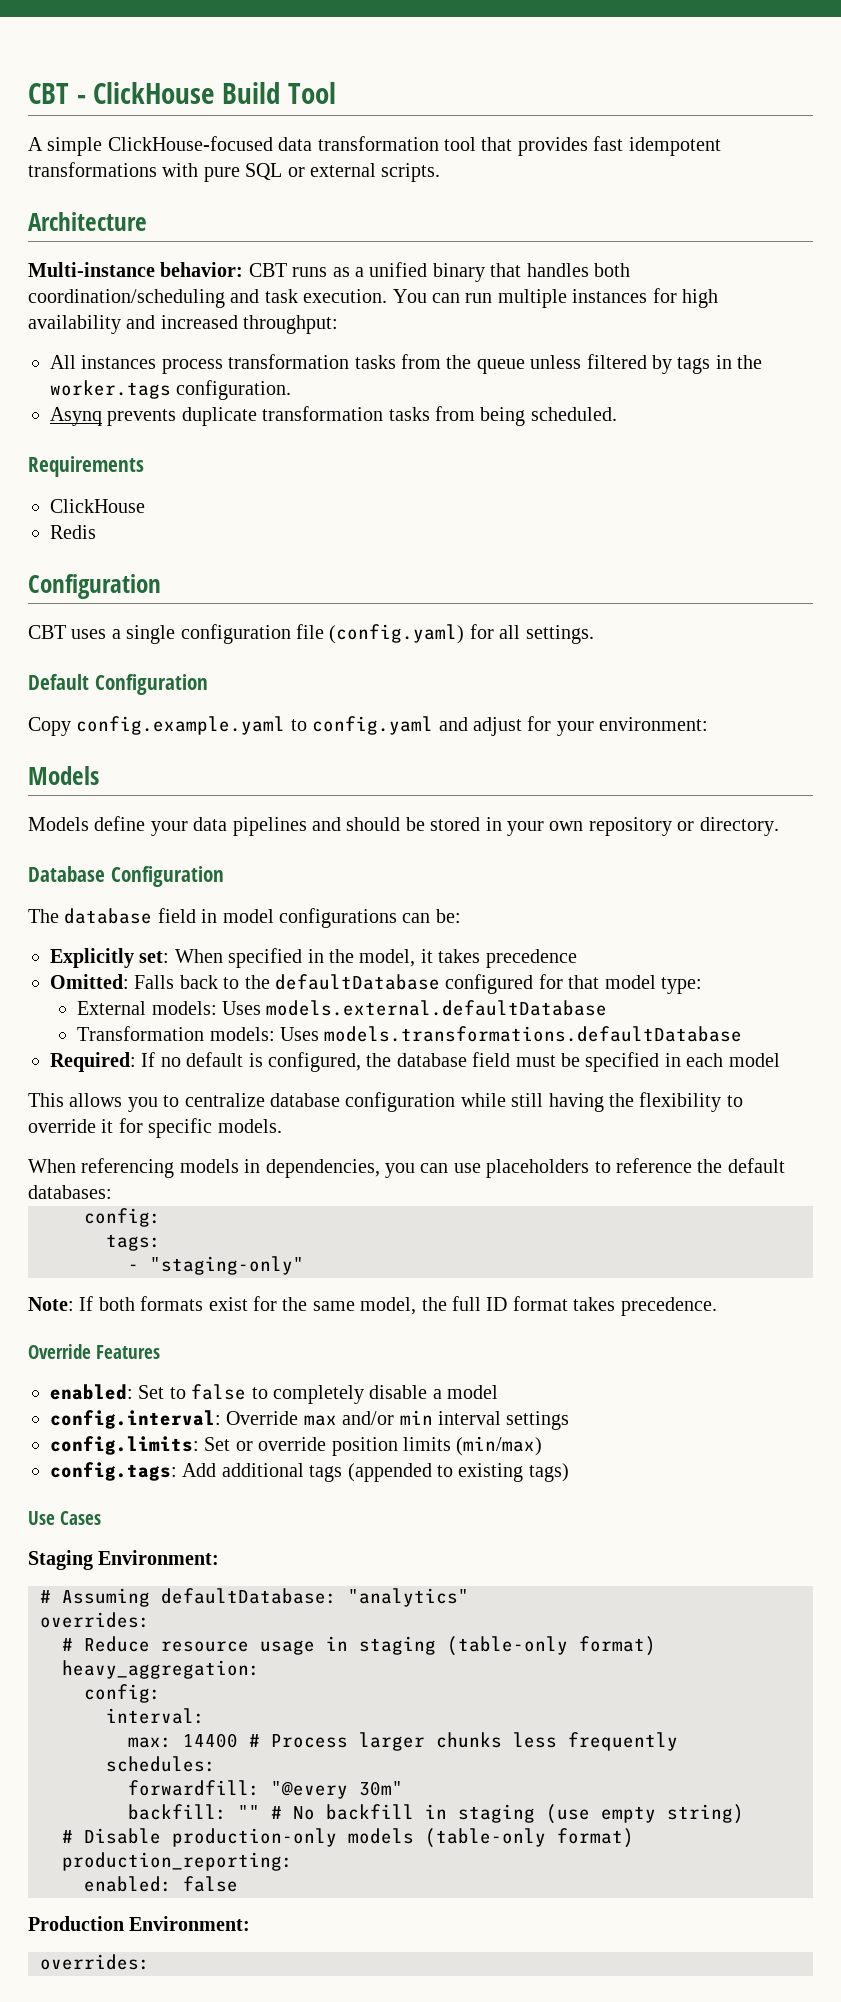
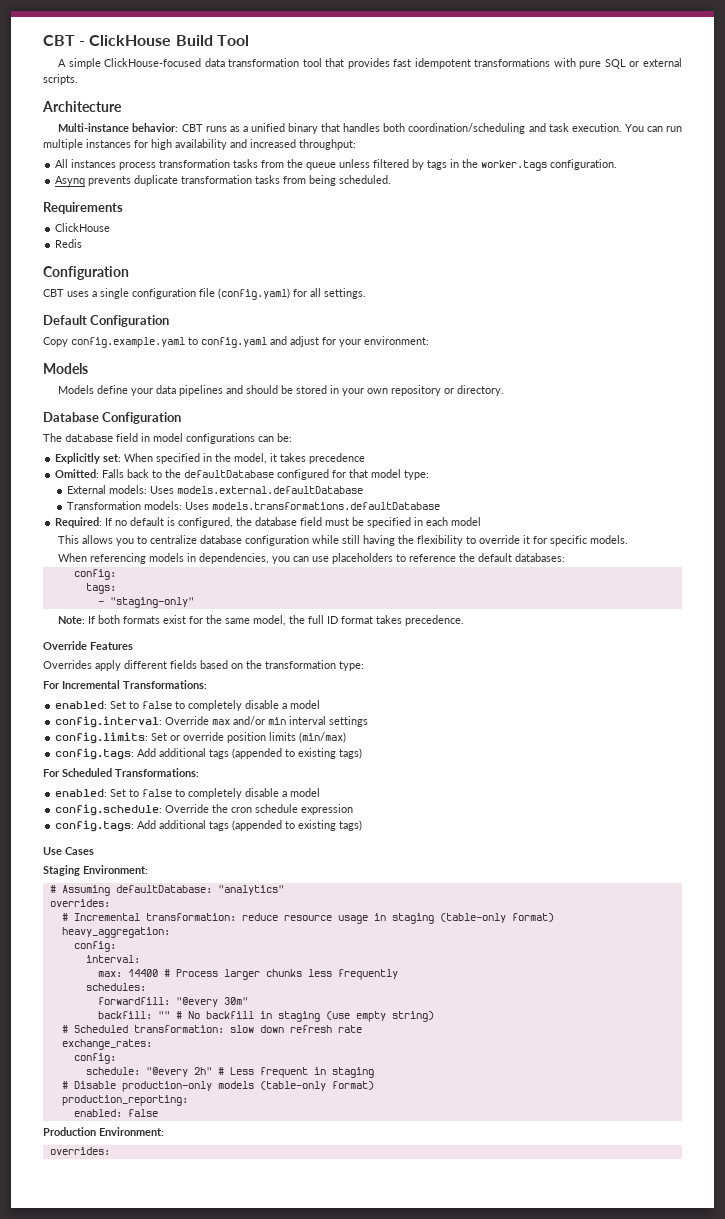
(160, 1352) none -> [43,660,364,671] [43,680,207,689] // Overrides apply different fields based on the transformation type: // For Incremental Transformations:
(569, 1472) none -> [43,768,199,777] [55,788,321,799] [55,804,354,816] [55,820,363,832] // For Scheduled Transformations: // enabled: Set to false to completely disable a model // config.schedule: Override the cron schedule expression // config.tags: Add additional tags (appended to existing tags)
[84,1636,150,1652] Reduce -> [73,913,278,921] Incremental transformation: reduce
(744, 1814) none -> [61,1025,362,1033] [61,1039,152,1050] [73,1053,116,1064] [85,1067,374,1078] // # Scheduled transformation: slow down refresh rate // exchange_rates: // config: // schedule: "@every 2h" # Less frequent in staging

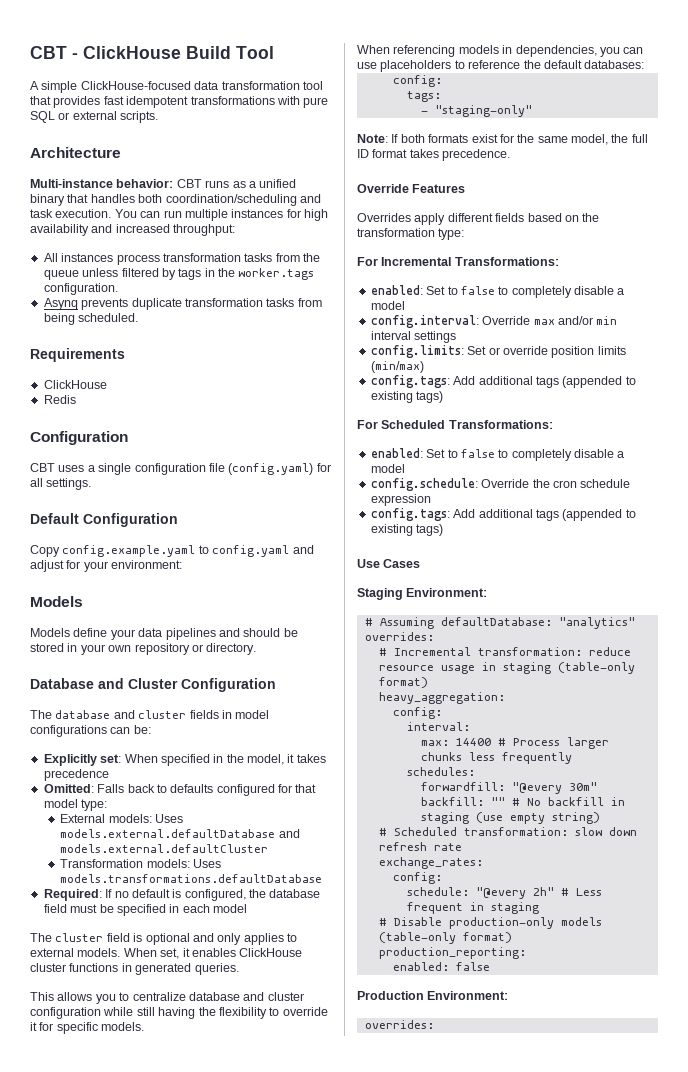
(99, 417) none -> [98,678,178,689] and Cluster
[116,433,138,442] field -> [113,710,219,719] and cluster fields
[165,469,275,478] the defaultDatabase -> [170,784,214,793] defaults
(364, 490) none -> [278,829,300,838] [60,844,269,853] and models.external.defaultCluster
(482, 521) none -> [30,933,297,945] [30,948,303,959] [30,963,239,975] // The cluster field is optional and only applies to external models. When set, it enables ClickHouse cluster functions in generated queries.
(243, 539) none -> [243,992,304,1001] and cluster

